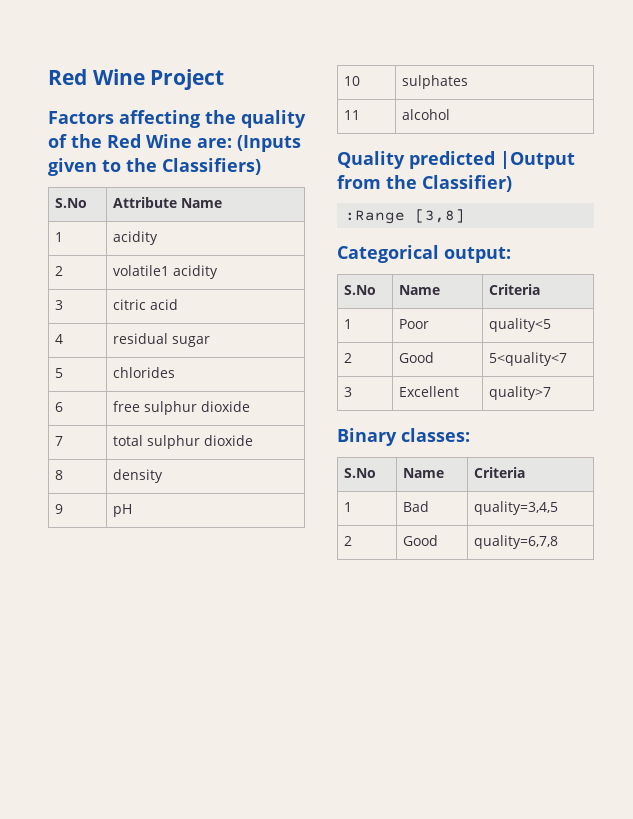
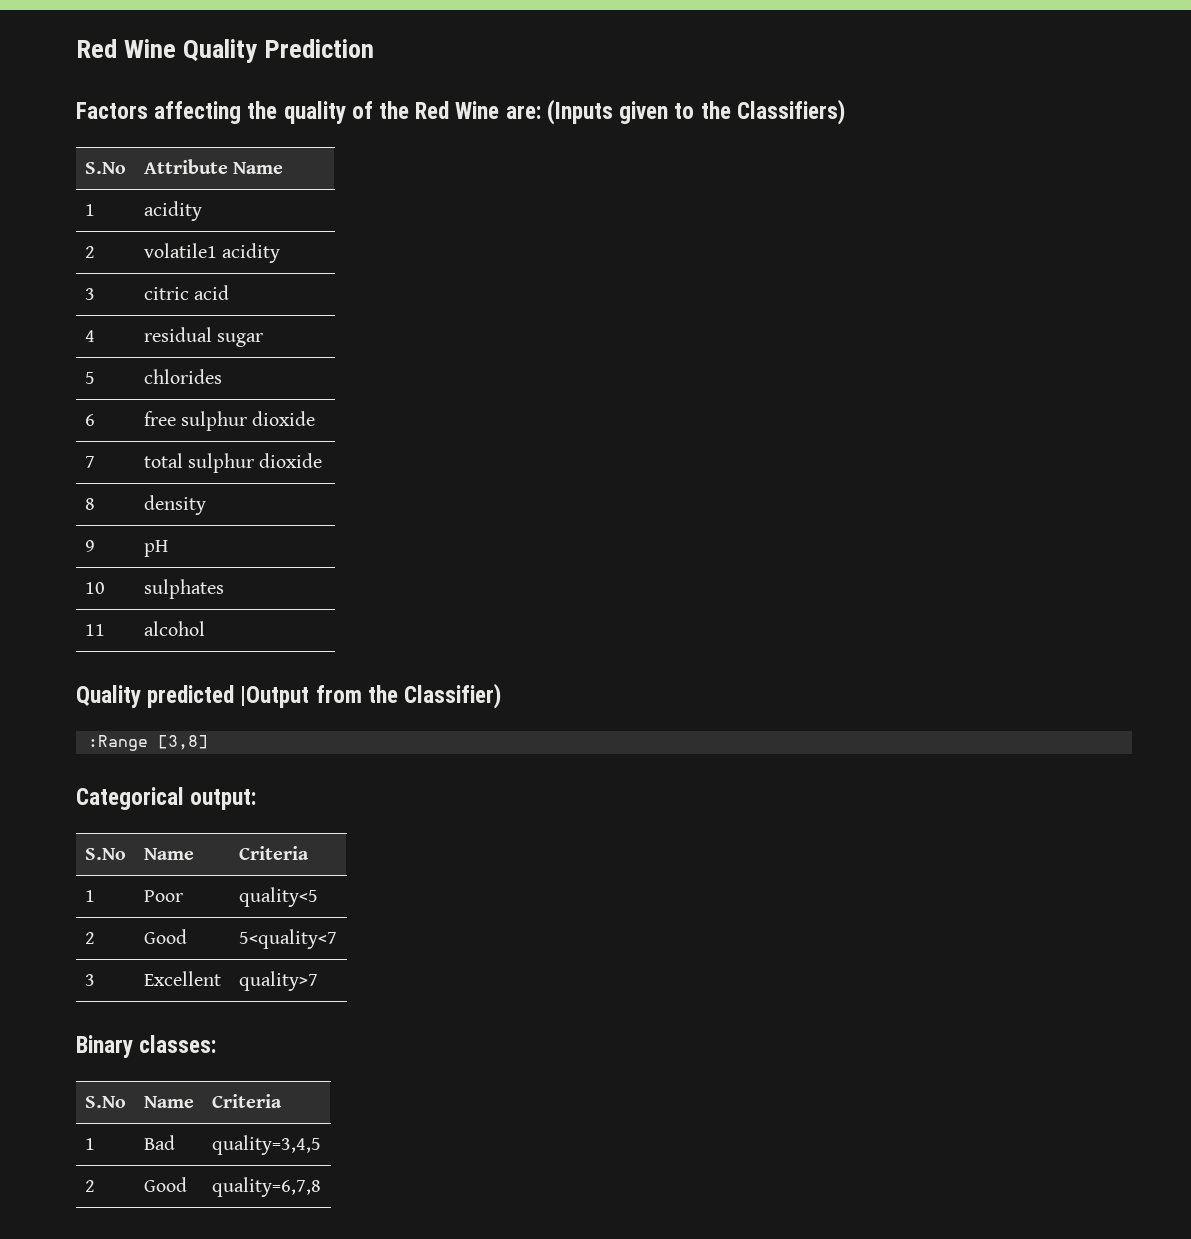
[48,69,225,90] Red Wine Project -> [76,39,375,63] Red Wine Quality Prediction

